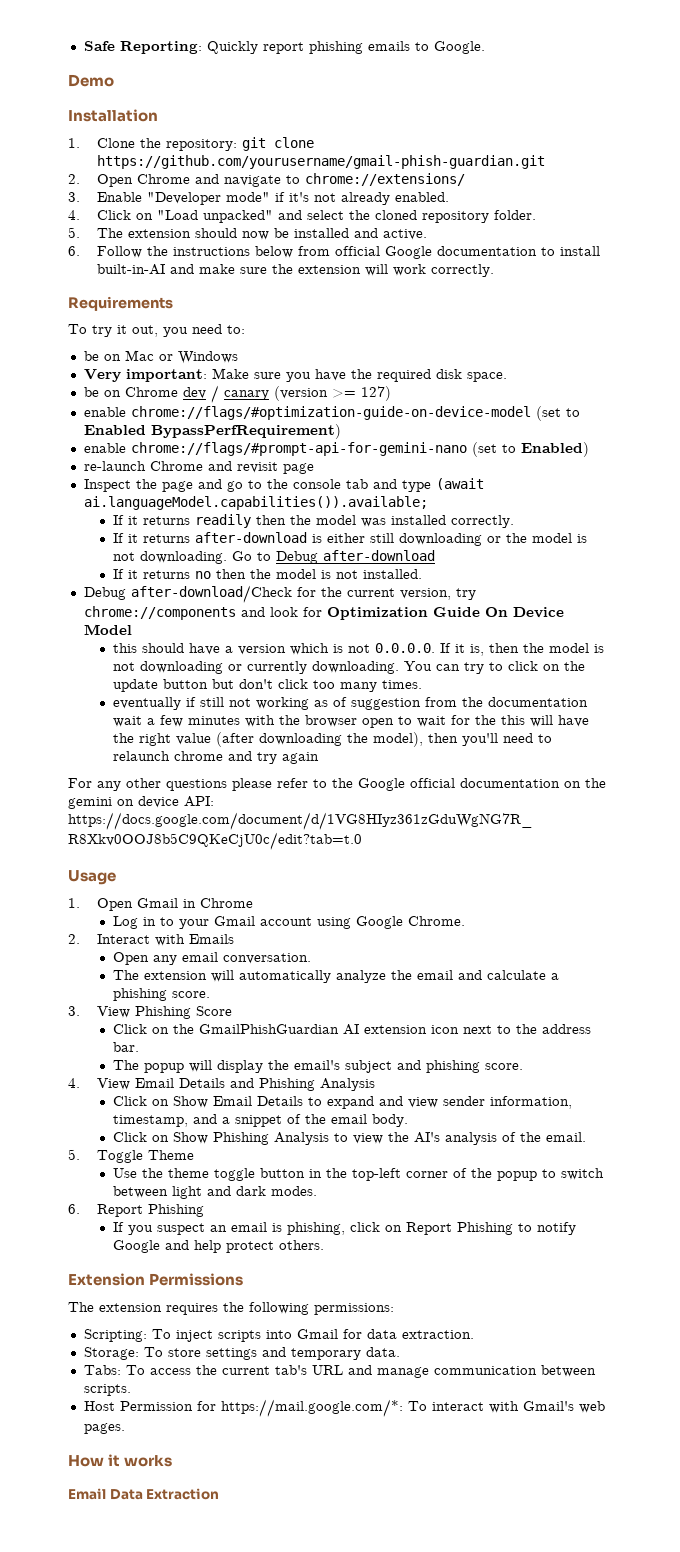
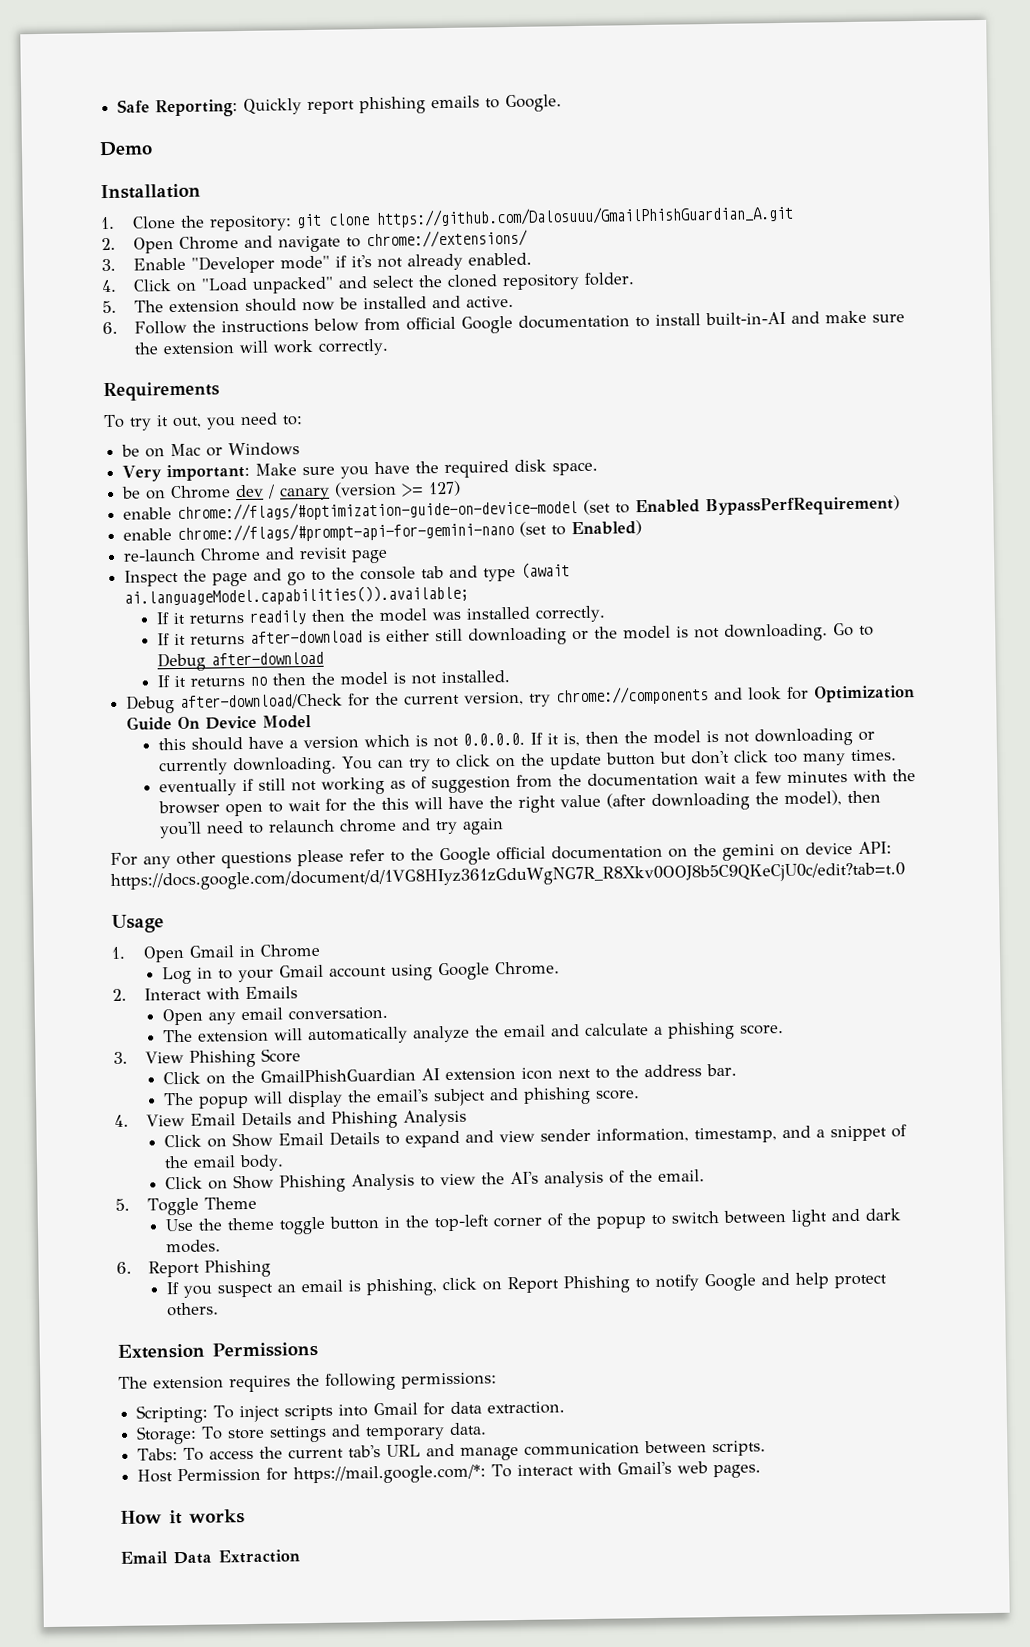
[96,155,545,169] https://github.com/yourusername/gmail-phish-guardian.git -> [375,204,794,228] https://github.com/Dalosuuu/GmailPhishGuardian_A.git

